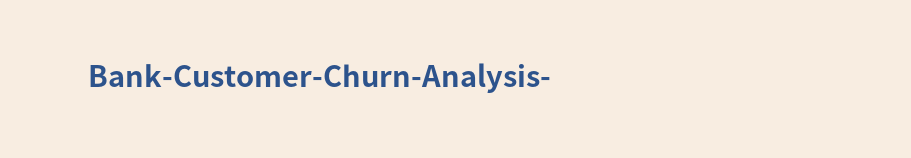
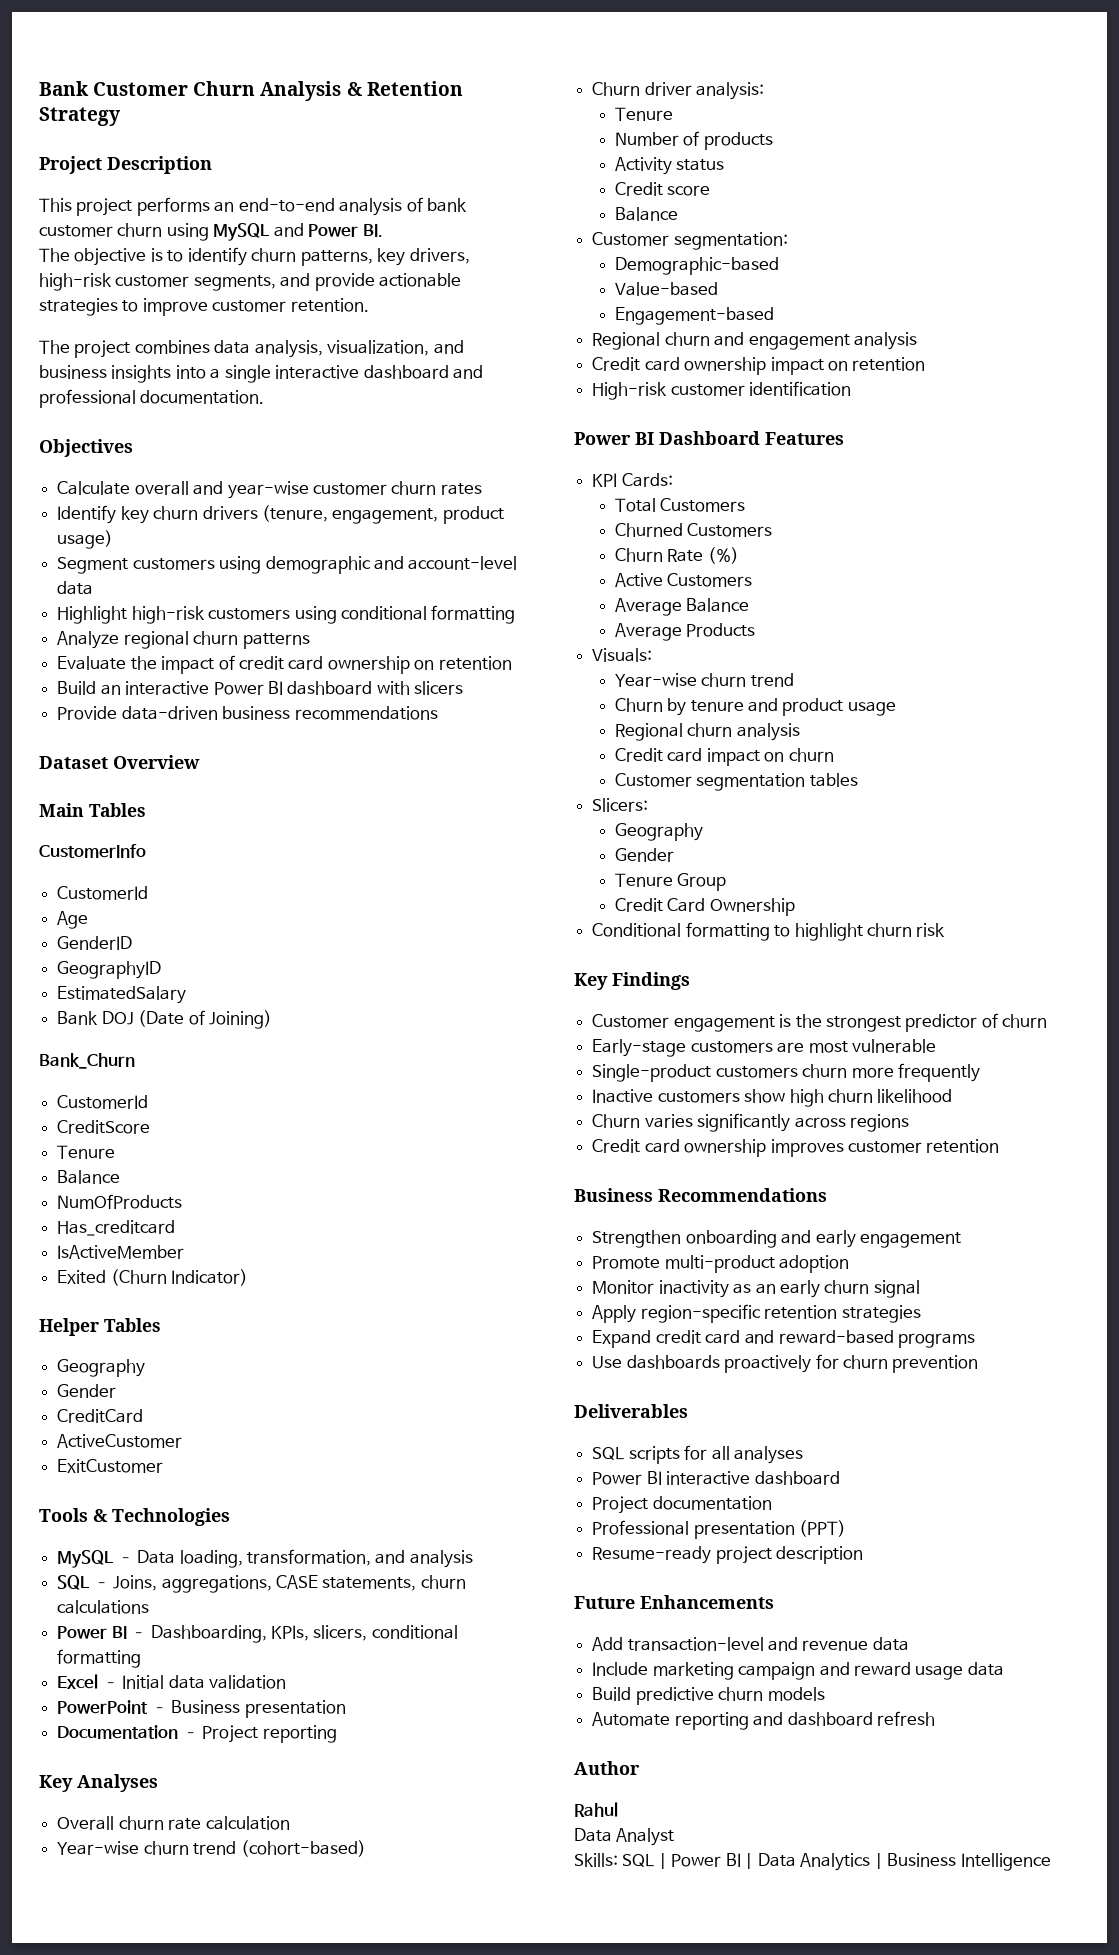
[88,63,551,93] Bank-Customer-Churn-Analysis- -> [39,81,463,101] [39,107,120,126] [39,156,212,174] [39,197,468,216] [39,223,383,241] [39,247,470,266] [39,273,462,291] [39,298,369,316] [39,340,464,358] [39,365,484,383] [39,389,265,408] [39,439,133,457] [57,481,482,499] [57,505,504,524] [57,530,114,549] [57,556,518,574] [57,581,94,595] [57,605,516,624] [57,631,310,649] [57,655,512,674] [57,681,464,695] [57,706,438,720] [39,755,200,769] [39,803,146,817] [39,844,146,858] [57,886,149,900] [57,911,89,929] [57,936,133,950] [57,961,162,979] [57,986,187,1004] [57,1010,272,1029] [39,1053,135,1069] [57,1095,149,1109] [57,1120,151,1134] [57,1145,116,1159] [57,1170,121,1184] [57,1194,183,1209] [57,1220,176,1236] [57,1245,185,1259] [57,1269,249,1286] [39,1318,161,1336] [57,1359,146,1377] [57,1384,117,1398] [57,1409,144,1423] [57,1434,183,1448] [57,1459,164,1473] [39,1508,230,1526] [57,1549,473,1568] [57,1575,466,1593] [57,1600,150,1614] [57,1625,458,1643] [57,1649,142,1668] [57,1674,286,1689] [57,1700,346,1718] [57,1725,337,1743] [39,1774,158,1792] [57,1816,290,1830] [57,1840,366,1857] [592,82,765,100] [614,107,673,121] [614,131,773,150] [614,157,725,175] [614,182,711,196] [614,207,678,221] [592,232,788,250] [614,257,779,275] [614,282,718,296] [614,307,774,325] [592,332,917,350] [592,357,926,375] [592,381,852,400] [574,431,844,445] [592,473,673,487] [614,498,746,512] [614,523,773,537] [614,547,739,564] [614,573,753,587] [614,598,750,616] [614,623,756,641] [592,648,653,662] [614,673,794,687] [614,698,896,716] [614,723,800,741] [614,748,834,766] [614,773,858,791] [592,798,649,812] [614,823,703,841] [614,848,674,862] [614,873,727,891] [614,898,795,916] [592,922,946,941] [574,972,690,990] [592,1013,1048,1032] [592,1039,936,1057] [592,1063,980,1082] [592,1089,953,1107] [592,1113,909,1132] [592,1139,1000,1157] [574,1188,827,1202] [592,1230,961,1248] [592,1255,850,1273] [592,1280,920,1298] [592,1304,921,1323] [592,1330,976,1348] [592,1354,979,1373] [574,1404,688,1418] [592,1445,803,1464] [592,1471,840,1485] [592,1496,772,1514] [592,1520,847,1539] [592,1546,864,1564] [574,1595,774,1609] [592,1637,909,1651] [592,1662,1004,1680] [592,1687,825,1705] [592,1711,935,1730] [574,1761,640,1775] [574,1802,618,1817] [574,1828,675,1846] [574,1853,1051,1871] Bank Customer Churn Analysis & Retention Strategy // Project Description // This project performs an end-to-end analysis of bank customer churn using MySQL and Power BI. // The objective is to identify churn patterns, key drivers, high-risk customer segments, and provide actionable strategies to improve customer retention. // The project combines data analysis, visualization, and business insights into a single interactive dashboard and professional documentation. // Objectives // Calculate overall and year-wise customer churn rates // Identify key churn drivers (tenure, engagement, product usage) // Segment customers using demographic and account-level data // Highlight high-risk customers using conditional formatting // Analyze regional churn patterns // Evaluate the impact of credit card ownership on retention // Build an interactive Power BI dashboard with slicers // Provide data-driven business recommendations // Dataset Overview // Main Tables // CustomerInfo // CustomerId // Age // GenderID // GeographyID // EstimatedSalary // Bank DOJ (Date of Joining) // Bank_Churn // CustomerId // CreditScore // Tenure // Balance // NumOfProducts // Has_creditcard // IsActiveMember // Exited (Churn Indicator) // Helper Tables // Geography // Gender // CreditCard // ActiveCustomer // ExitCustomer // Tools & Technologies // MySQL – Data loading, transformation, and analysis // SQL – Joins, aggregations, CASE statements, churn calculations // Power BI – Dashboarding, KPIs, slicers, conditional formatting // Excel – Initial data validation // PowerPoint – Business presentation // Documentation – Project reporting // Key Analyses // Overall churn rate calculation // Year-wise churn trend (cohort-based) // Churn driver analysis: // Tenure // Number of products // Activity status // Credit score // Balance // Customer segmentation: // Demographic-based // Value-based // Engagement-based // Regional churn and engagement analysis // Credit card ownership impact on retention // High-risk customer identification // Power BI Dashboard Features // KPI Cards: // Total Customers // Churned Customers // Churn Rate (%) // Active Customers // Average Balance // Average Products // Visuals: // Year-wise churn trend // Churn by tenure and product usage // Regional churn analysis // Credit card impact on churn // Customer segmentation tables // Slicers: // Geography // Gender // Tenure Group // Credit Card Ownership // Conditional formatting to highlight churn risk // Key Findings // Customer engagement is the strongest predictor of churn // Early-stage customers are most vulnerable // Single-product customers churn more frequently // Inactive customers show high churn likelihood // Churn varies significantly across regions // Credit card ownership improves customer retention // Business Recommendations // Strengthen onboarding and early engagement // Promote multi-product adoption // Monitor inactivity as an early churn signal // Apply region-specific retention strategies // Expand credit card and reward-based programs // Use dashboards proactively for churn prevention // Deliverables // SQL scripts for all analyses // Power BI interactive dashboard // Project documentation // Professional presentation (PPT) // Resume-ready project description // Future Enhancements // Add transaction-level and revenue data // Include marketing campaign and reward usage data // Build predictive churn models // Automate reporting and dashboard refresh // Author // Rahul // Data Analyst // Skills: SQL | Power BI | Data Analytics | Business Intelligence

